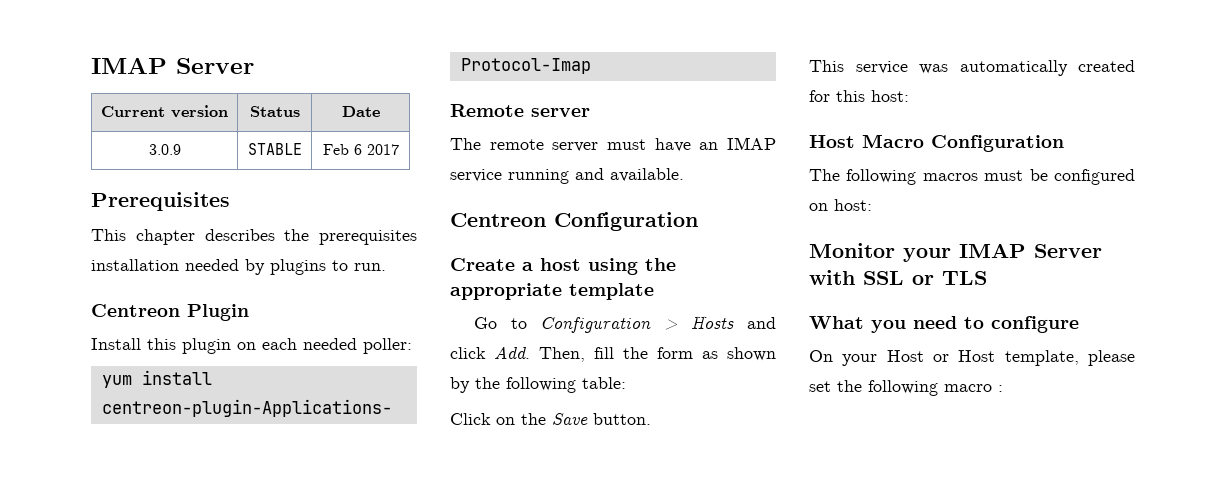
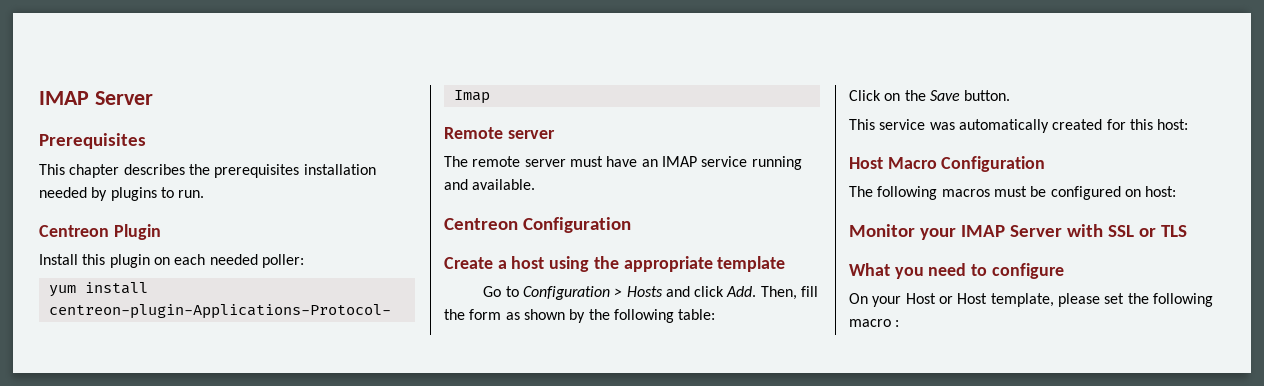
[91,57,254,74] [101,105,228,118] [249,106,300,117] [341,106,380,117] [148,144,181,155] [247,143,302,155] [322,144,399,155] IMAP Server // Current version | Status | Date // 3.0.9 | STABLE | Feb 6 2017 -> [39,91,153,105] IMAP Server

